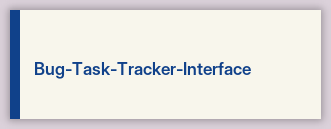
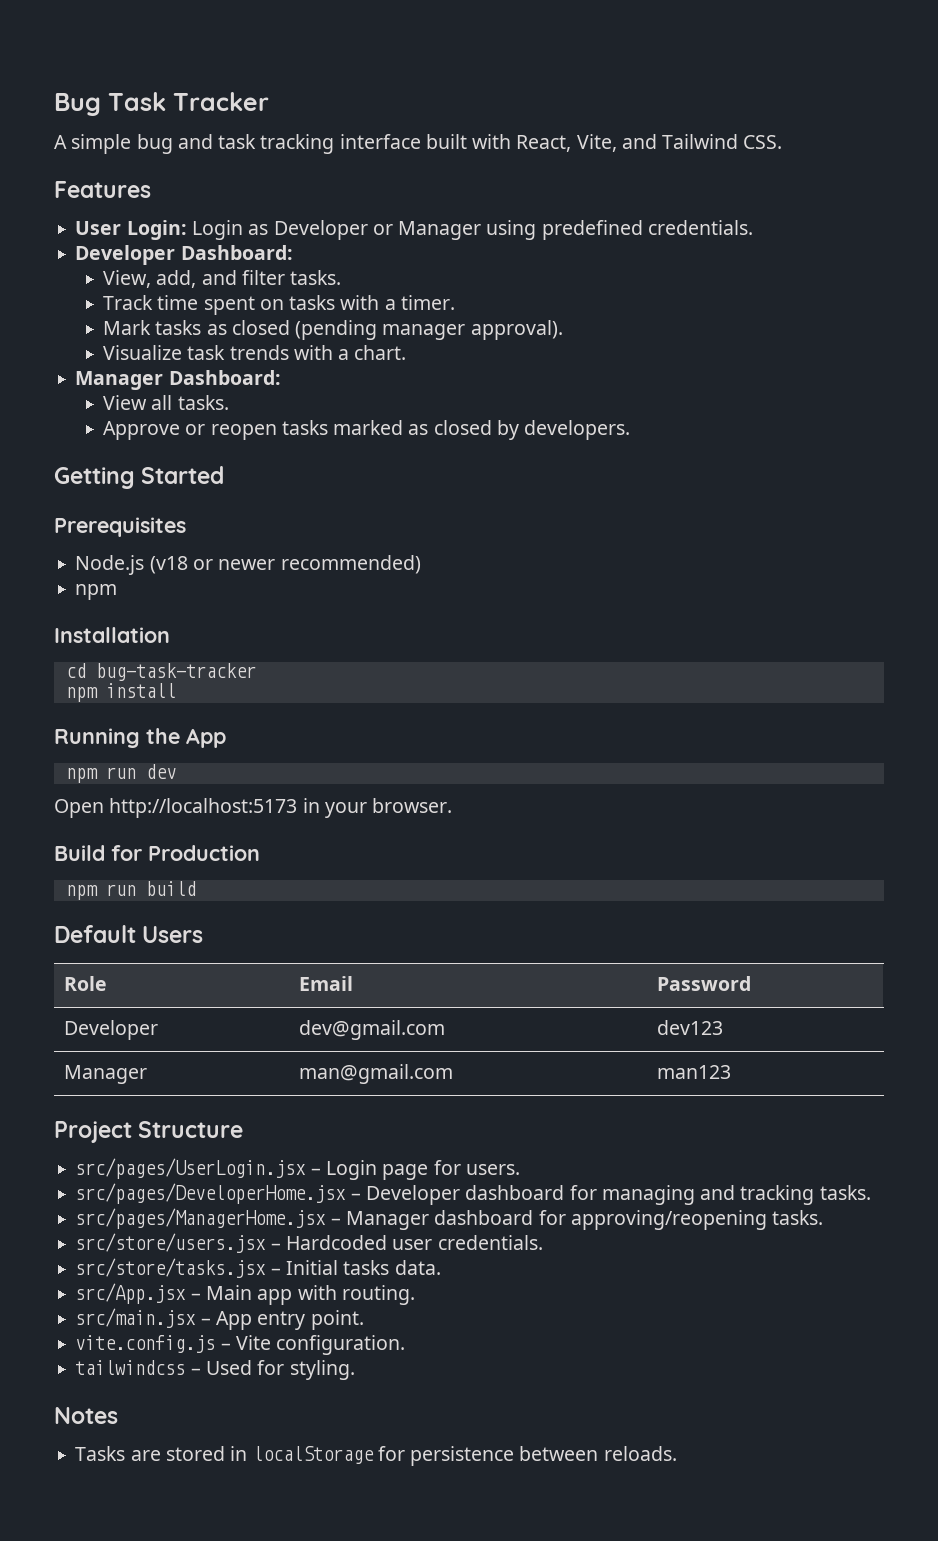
[34,62,251,79] Bug-Task-Tracker-Interface -> [54,92,269,116] [54,134,783,154] [54,181,151,198] [75,220,753,240] [75,245,293,265] [103,270,342,288] [103,295,455,315] [103,320,563,340] [103,345,407,360] [75,370,281,390] [103,395,229,410] [103,420,631,440] [54,466,225,489] [54,517,186,537] [75,555,421,575] [75,584,118,600] [54,627,170,643] [65,663,256,681] [65,683,176,702] [54,728,226,748] [65,764,176,783] [54,798,453,818] [54,845,260,861] [65,881,196,900] [54,925,204,943] [64,976,108,991] [299,976,354,991] [657,976,752,991] [64,1020,159,1040] [299,1020,446,1040] [657,1020,724,1035] [64,1065,148,1084] [299,1064,454,1084] [657,1065,732,1079] [54,1121,244,1143] [75,1158,520,1180] [75,1183,871,1205] [75,1208,824,1230] [75,1233,543,1253] [75,1258,441,1278] [75,1283,415,1305] [75,1308,364,1330] [75,1335,406,1355] [75,1360,355,1380] [54,1407,118,1424] [75,1446,677,1466] Bug Task Tracker // A simple bug and task tracking interface built with React, Vite, and Tailwind CSS. // Features // User Login: Login as Developer or Manager using predefined credentials. // Developer Dashboard: // View, add, and filter tasks. // Track time spent on tasks with a timer. // Mark tasks as closed (pending manager approval). // Visualize task trends with a chart. // Manager Dashboard: // View all tasks. // Approve or reopen tasks marked as closed by developers. // Getting Started // Prerequisites // Node.js (v18 or newer recommended) // npm // Installation // cd bug-task-tracker // npm install // Running the App // npm run dev // Open http://localhost:5173 in your browser. // Build for Production // npm run build // Default Users // Role | Email | Password // Developer | dev@gmail.com | dev123 // Manager | man@gmail.com | man123 // Project Structure // src/pages/UserLogin.jsx – Login page for users. // src/pages/DeveloperHome.jsx – Developer dashboard for managing and tracking tasks. // src/pages/ManagerHome.jsx – Manager dashboard for approving/reopening tasks. // src/store/users.jsx – Hardcoded user credentials. // src/store/tasks.jsx – Initial tasks data. // src/App.jsx – Main app with routing. // src/main.jsx – App entry point. // vite.config.js – Vite configuration. // tailwindcss – Used for styling. // Notes // Tasks are stored in localStorage for persistence between reloads.

